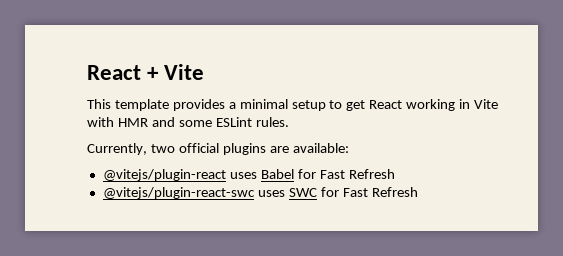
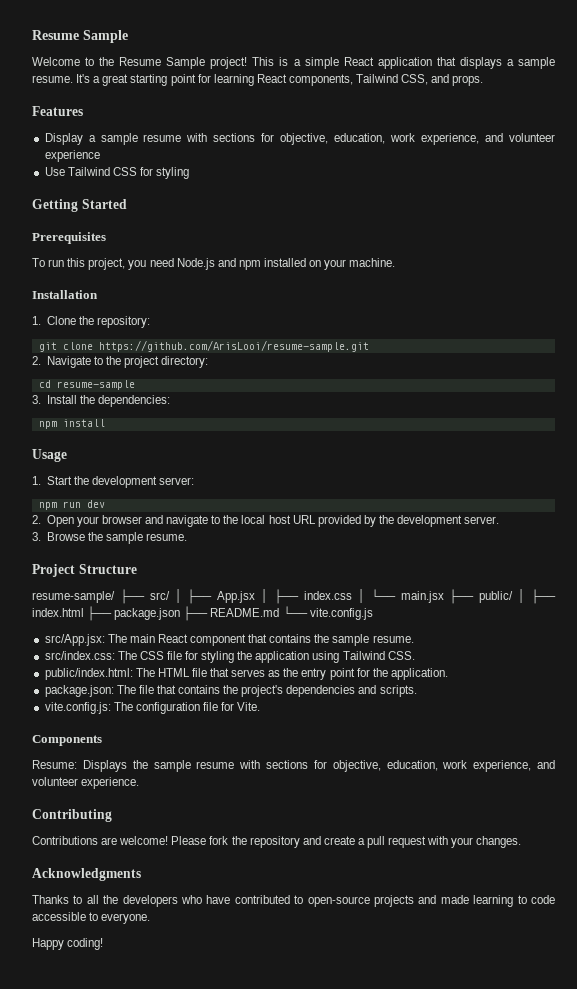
[87,64,205,80] [87,99,499,111] [87,117,289,127] [87,143,349,155] [102,169,395,181] [102,187,418,199] React + Vite // This template provides a minimal setup to get React working in Vite with HMR and some ESLint rules. // Currently, two official plugins are available: // @vitejs/plugin-react uses Babel for Fast Refresh // @vitejs/plugin-react-swc uses SWC for Fast Refresh -> [32,30,128,43] [32,57,555,69] [32,74,484,86] [32,106,83,116] [44,133,555,145] [44,150,100,162] [44,167,190,179] [32,199,127,212] [32,232,106,244] [32,258,396,270] [32,290,98,299] [32,316,150,328] [38,340,369,352] [32,356,209,368] [38,380,135,390] [32,395,170,407] [38,419,105,429] [32,449,67,462] [32,476,195,488] [38,500,105,510] [32,515,500,527] [32,532,188,544] [32,564,137,577] [32,589,557,604] [32,606,373,621] [44,634,414,646] [44,651,415,663] [44,668,448,680] [44,685,417,697] [44,702,261,714] [32,735,102,746] [32,760,555,772] [32,777,140,789] [32,809,112,822] [32,836,522,848] [32,868,141,881] [32,895,555,907] [32,912,151,924] [32,938,104,950] Resume Sample // Welcome to the Resume Sample project! This is a simple React application that displays a sample resume. It's a great starting point for learning React components, Tailwind CSS, and props. // Features // Display a sample resume with sections for objective, education, work experience, and volunteer experience // Use Tailwind CSS for styling // Getting Started // Prerequisites // To run this project, you need Node.js and npm installed on your machine. // Installation // 1. Clone the repository: // git clone https://github.com/ArisLooi/resume-sample.git // 2. Navigate to the project directory: // cd resume-sample // 3. Install the dependencies: // npm install // Usage // 1. Start the development server: // npm run dev // 2. Open your browser and navigate to the local host URL provided by the development server. // 3. Browse the sample resume. // Project Structure // resume-sample/ ├── src/ │ ├── App.jsx │ ├── index.css │ └── main.jsx ├── public/ │ ├── index.html ├── package.json ├── README.md └── vite.config.js // src/App.jsx: The main React component that contains the sample resume. // src/index.css: The CSS file for styling the application using Tailwind CSS. // public/index.html: The HTML file that serves as the entry point for the application. // package.json: The file that contains the project's dependencies and scripts. // vite.config.js: The configuration file for Vite. // Components // Resume: Displays the sample resume with sections for objective, education, work experience, and volunteer experience. // Contributing // Contributions are welcome! Please fork the repository and create a pull request with your changes. // Acknowledgments // Thanks to all the developers who have contributed to open-source projects and made learning to code accessible to everyone. // Happy coding!

